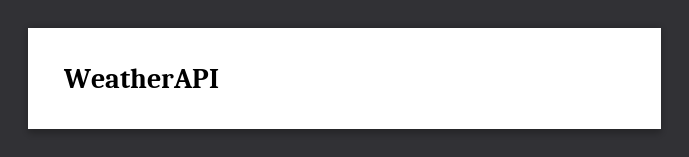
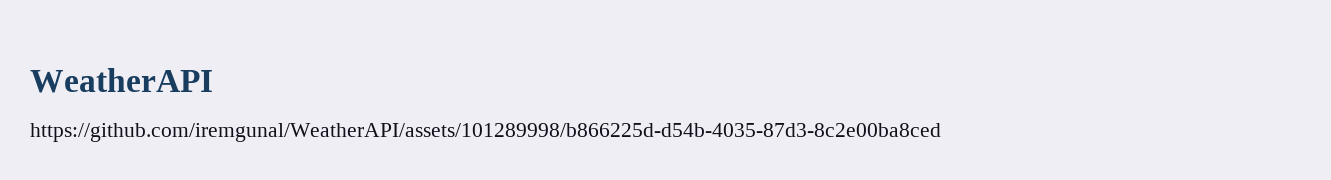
(219, 78) none -> [30,123,941,142] // https://github.com/iremgunal/WeatherAPI/assets/101289998/b866225d-d54b-4035-87d3-8c2e00ba8ced

